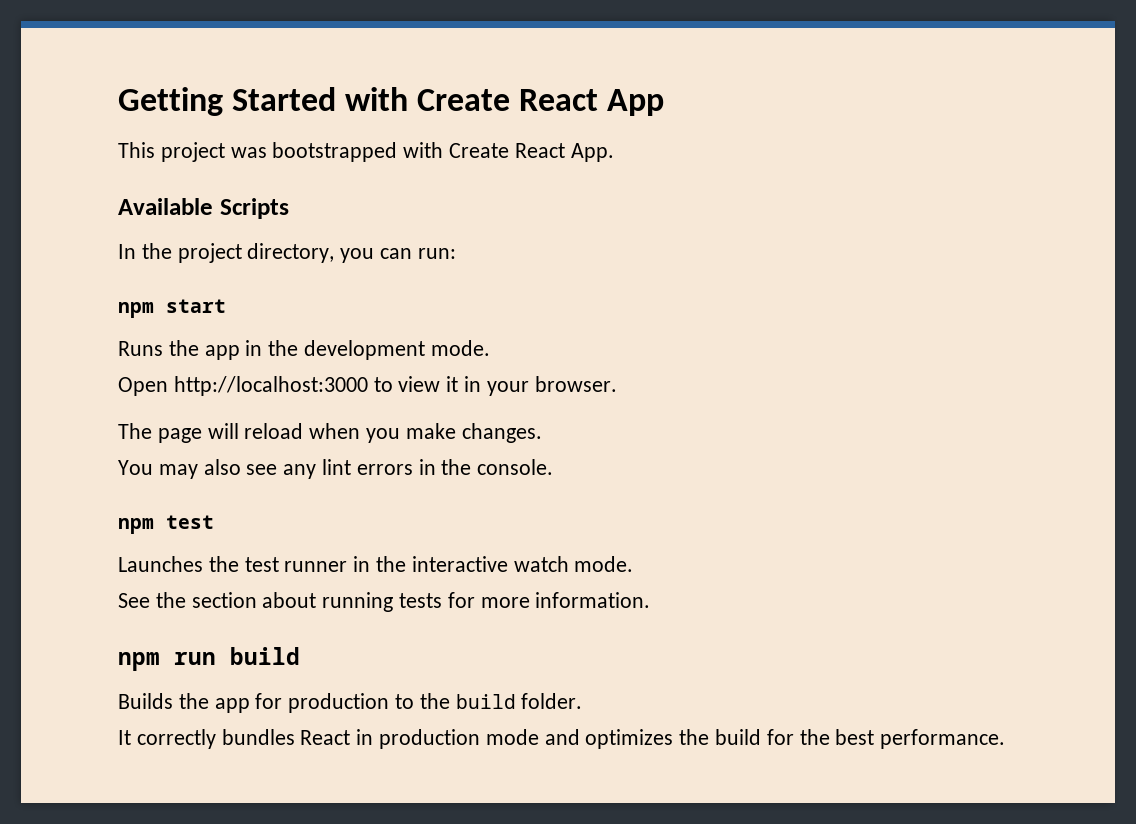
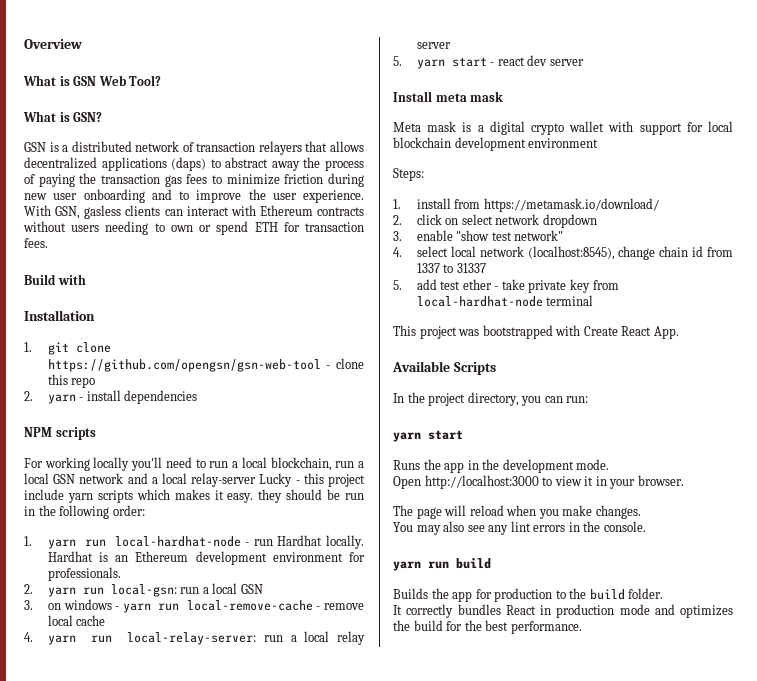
[118,87,665,116] Getting Started with Create React App -> [24,39,82,49] [23,75,162,86] [23,111,103,122] [24,141,364,155] [24,157,364,171] [24,173,364,187] [24,189,364,203] [24,205,364,219] [23,221,365,235] [24,238,48,248] [24,274,86,285] [24,310,95,321] [24,342,111,355] [47,358,365,372] [47,374,96,388] [24,390,198,404] [24,427,96,440] [24,457,364,471] [24,473,365,487] [24,489,364,503] [24,505,145,519] [24,535,365,549] [47,551,365,565] [47,567,121,581] [24,583,263,597] [24,599,364,613] [47,615,106,626] [24,631,365,645] [416,42,451,49] [393,55,584,69] [393,91,504,102] [393,121,733,135] [393,137,599,151] [393,168,424,181] [393,198,659,212] [393,214,597,228] [393,230,564,241] [393,246,733,260] [416,263,486,273] [393,279,619,293] [416,295,594,307] Overview // What is GSN Web Tool? // What is GSN? // GSN is a distributed network of transaction relayers that allows decentralized applications (daps) to abstract away the process of paying the transaction gas fees to minimize friction during new user onboarding and to improve the user experience. With GSN, gasless clients can interact with Ethereum contracts without users needing to own or spend ETH for transaction fees. // Build with // Installation // 1. git clone https://github.com/opengsn/gsn-web-tool - clone this repo // 2. yarn - install dependencies // NPM scripts // For working locally you'll need to run a local blockchain, run a local GSN network and a local relay-server Lucky - this project include yarn scripts which makes it easy. they should be run in the following order: // 1. yarn run local-hardhat-node - run Hardhat locally. Hardhat is an Ethereum development environment for professionals. // 2. yarn run local-gsn: run a local GSN // 3. on windows - yarn run local-remove-cache - remove local cache // 4. yarn run local-relay-server: run a local relay server // 5. yarn start - react dev server // Install meta mask // Meta mask is a digital crypto wallet with support for local blockchain development environment // Steps: // 1. install from https://metamask.io/download/ // 2. click on select network dropdown // 3. enable "show test network" // 4. select local network (localhost:8545), change chain id from 1337 to 31337 // 5. add test ether - take private key from local-hardhat-node terminal
[118,302,154,318] npm -> [393,432,421,442] yarn
[118,515,214,534] [118,556,634,572] [118,592,651,612] [118,652,160,671] npm test // Launches the test runner in the interactive watch mode. // See the section about running tests for more information. // npm -> [393,561,421,571] yarn

